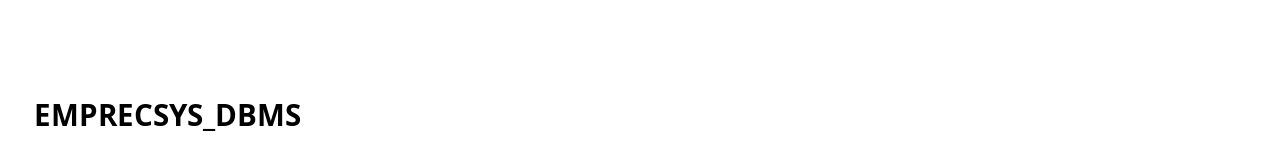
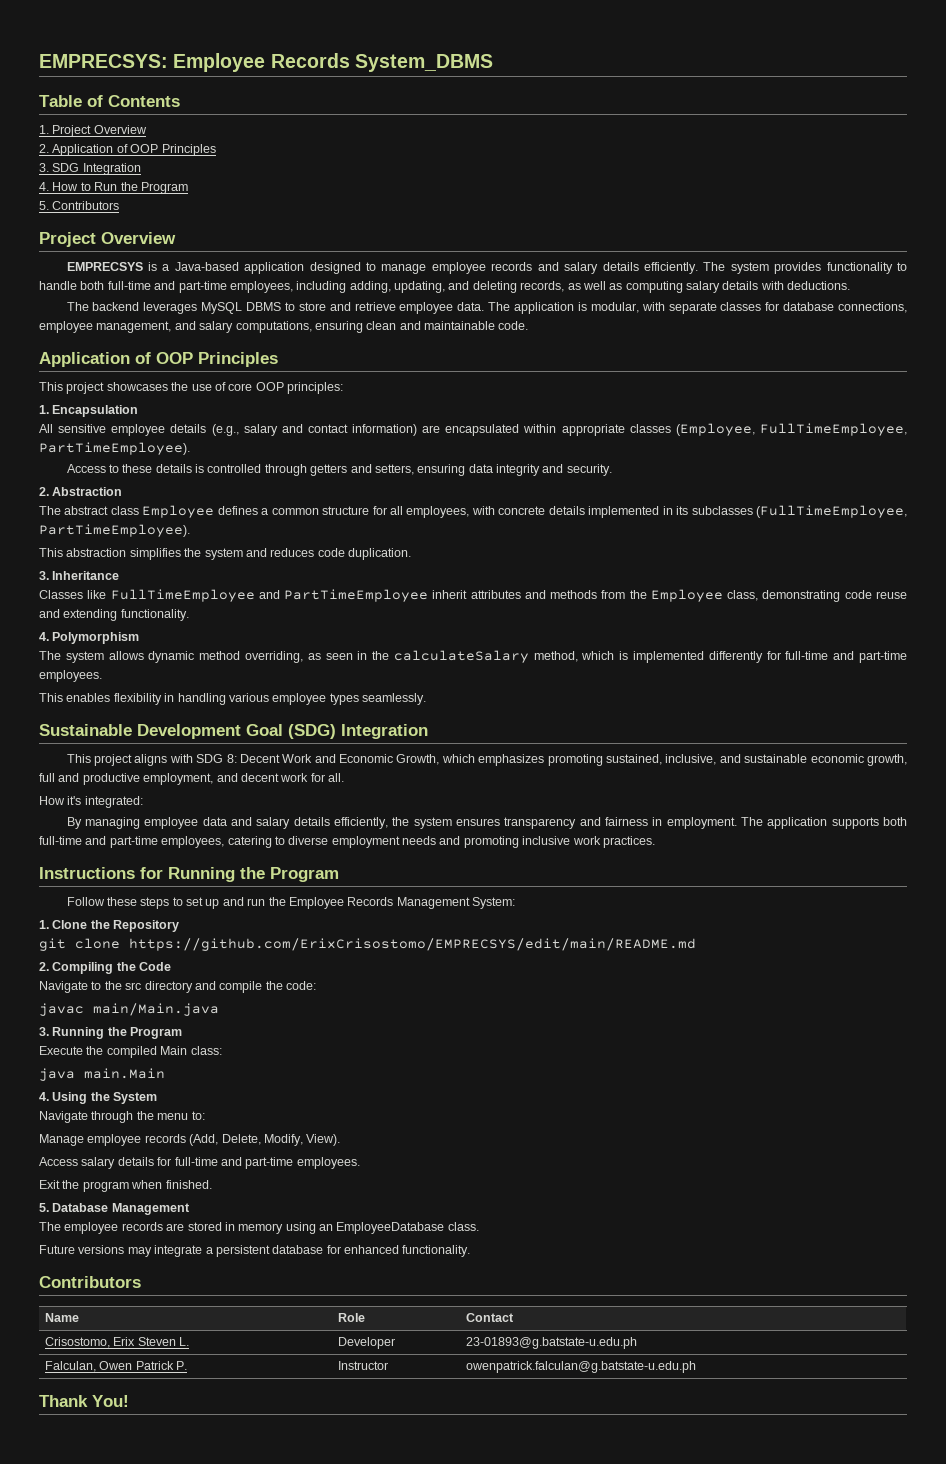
[34,104,301,131] EMPRECSYS_DBMS -> [39,53,493,72] [39,95,180,107] [39,125,147,137] [39,144,216,156] [39,163,141,175] [39,182,188,194] [39,201,120,210] [39,232,176,247] [66,262,907,274] [39,281,851,293] [66,302,907,314] [39,321,529,333] [39,352,278,367] [39,382,343,394] [39,405,139,417] [39,423,907,436] [39,442,190,455] [66,464,612,476] [39,487,123,496] [39,505,908,518] [39,524,190,537] [39,548,411,560] [39,571,120,580] [39,589,907,602] [39,609,189,621] [39,632,140,644] [39,650,907,663] [39,670,102,682] [39,693,426,705] [39,724,428,739] [66,754,908,766] [39,773,344,785] [39,796,143,808] [66,817,908,829] [39,836,655,848] [39,867,339,882] [66,897,516,909] [39,920,180,932] [39,938,696,951] [39,962,172,974] [39,981,316,993] [39,1003,219,1016] [39,1027,183,1039] [39,1046,222,1058] [39,1068,165,1081] [39,1092,158,1104] [39,1111,205,1123] [39,1134,341,1146] [39,1157,360,1169] [39,1180,212,1192] [39,1203,190,1215] [39,1222,479,1234] [39,1245,471,1257] [39,1276,141,1288] [44,1313,79,1322] [337,1313,365,1322] [465,1313,514,1322] [44,1337,190,1348] [337,1337,395,1349] [465,1337,637,1349] [44,1361,188,1372] [337,1361,388,1370] [465,1361,696,1373] [39,1395,129,1407] EMPRECSYS: Employee Records System_DBMS // Table of Contents // 1. Project Overview // 2. Application of OOP Principles // 3. SDG Integration // 4. How to Run the Program // 5. Contributors // Project Overview // EMPRECSYS is a Java-based application designed to manage employee records and salary details efficiently. The system provides functionality to handle both full-time and part-time employees, including adding, updating, and deleting records, as well as computing salary details with deductions. // The backend leverages MySQL DBMS to store and retrieve employee data. The application is modular, with separate classes for database connections, employee management, and salary computations, ensuring clean and maintainable code. // Application of OOP Principles // This project showcases the use of core OOP principles: // 1. Encapsulation // All sensitive employee details (e.g., salary and contact information) are encapsulated within appropriate classes (Employee, FullTimeEmployee, PartTimeEmployee). // Access to these details is controlled through getters and setters, ensuring data integrity and security. // 2. Abstraction // The abstract class Employee defines a common structure for all employees, with concrete details implemented in its subclasses (FullTimeEmployee, PartTimeEmployee). // This abstraction simplifies the system and reduces code duplication. // 3. Inheritance // Classes like FullTimeEmployee and PartTimeEmployee inherit attributes and methods from the Employee class, demonstrating code reuse and extending functionality. // 4. Polymorphism // The system allows dynamic method overriding, as seen in the calculateSalary method, which is implemented differently for full-time and part-time employees. // This enables flexibility in handling various employee types seamlessly. // Sustainable Development Goal (SDG) Integration // This project aligns with SDG 8: Decent Work and Economic Growth, which emphasizes promoting sustained, inclusive, and sustainable economic growth, full and productive employment, and decent work for all. // How it's integrated: // By managing employee data and salary details efficiently, the system ensures transparency and fairness in employment. The application supports both full-time and part-time employees, catering to diverse employment needs and promoting inclusive work practices. // Instructions for Running the Program // Follow these steps to set up and run the Employee Records Management System: // 1. Clone the Repository // git clone https://github.com/ErixCrisostomo/EMPRECSYS/edit/main/README.md // 2. Compiling the Code // Navigate to the src directory and compile the code: // javac main/Main.java // 3. Running the Program // Execute the compiled Main class: // java main.Main // 4. Using the System // Navigate through the menu to: // Manage employee records (Add, Delete, Modify, View). // Access salary details for full-time and part-time employees. // Exit the program when finished. // 5. Database Management // The employee records are stored in memory using an EmployeeDatabase class. // Future versions may integrate a persistent database for enhanced functionality. // Contributors // Name | Role | Contact // Crisostomo, Erix Steven L. | Developer | 23-01893@g.batstate-u.edu.ph // Falculan, Owen Patrick P. | Instructor | owenpatrick.falculan@g.batstate-u.edu.ph // Thank You!

